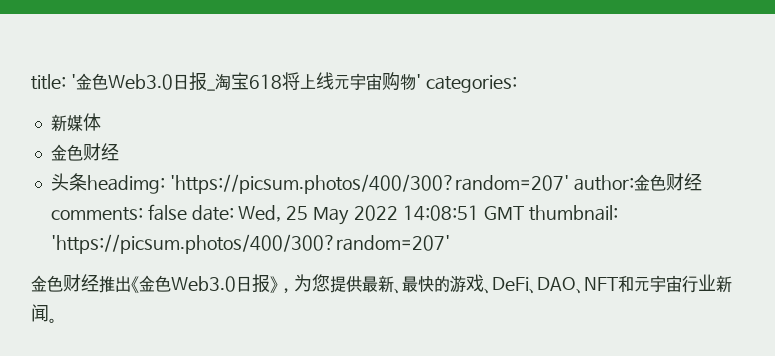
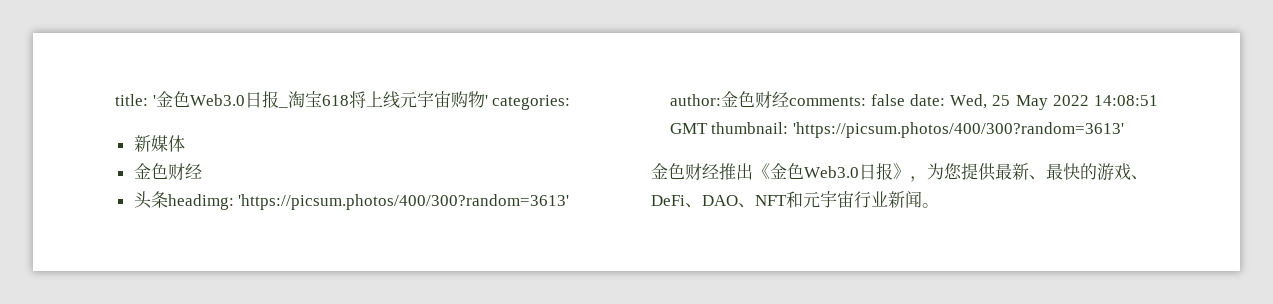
[169,174,569,194] 'https://picsum.photos/400/300?random=207' -> [238,194,570,210] 'https://picsum.photos/400/300?random=3613'
[50,234,450,254] 'https://picsum.photos/400/300?random=207' -> [792,122,1124,138] 'https://picsum.photos/400/300?random=3613'

